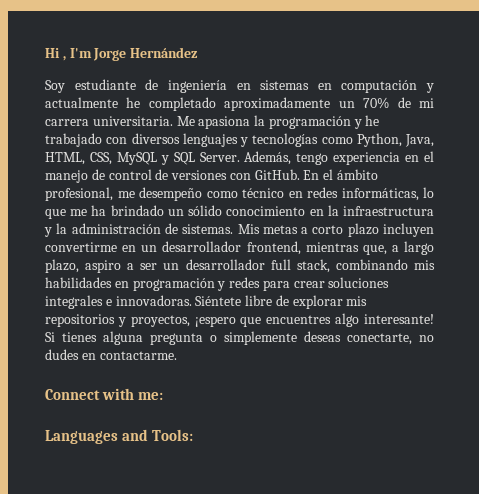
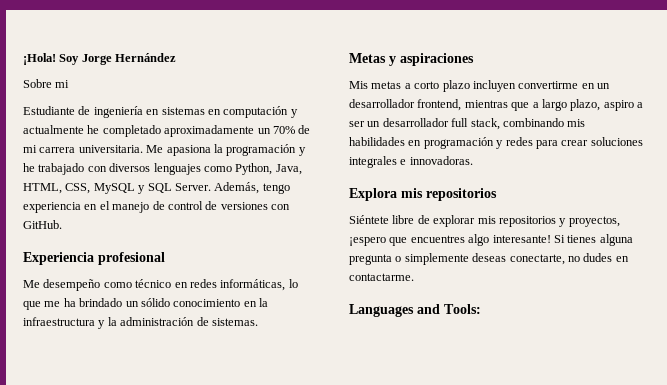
[45,48,92,61] Hi , I'm -> [23,53,80,65] ¡Hola! Soy
[45,79,136,93] Soy estudiante -> [23,79,70,88] [23,106,75,115] Sobre mi // Estudiante
[240,133,319,147] y tecnologías -> (201, 169) none
[303,169,379,180] [45,187,135,201] En el ámbito profesional, me -> [23,252,165,265] [23,280,40,288] // Experiencia profesional // Me
(234, 229) none -> [349,53,474,66] // Metas y aspiraciones //
[362,245,387,255] que, -> [511,102,530,111] que
(192, 300) none -> [349,188,497,201] // Explora mis repositorios //
[45,388,164,400] // Connect with me: -> (414, 277) none

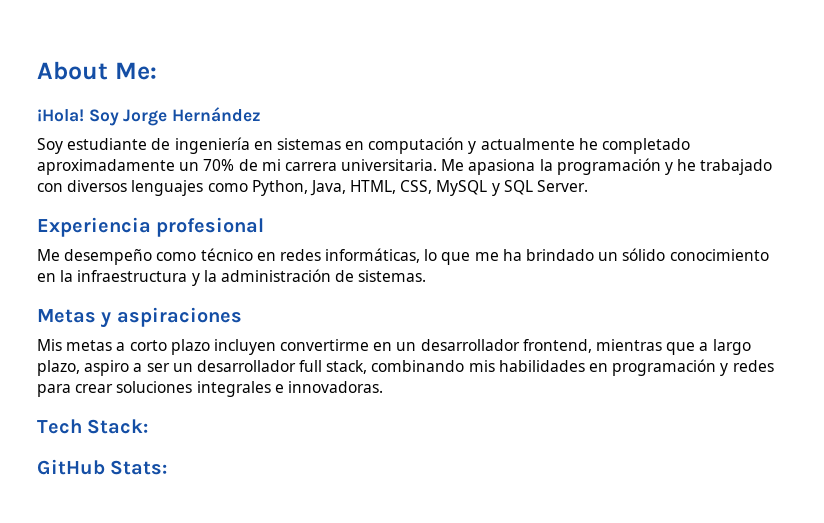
(23, 59) none -> [37,61,157,80] About Me: //
[23,79,70,88] [23,106,75,115] Sobre mi // Estudiante -> [37,138,148,154] Soy estudiante
[214,182,290,194] [23,201,290,213] [23,220,62,229] Además, tengo experiencia en el manejo de control de versiones con GitHub. -> (589, 186) none
[349,188,497,201] [349,215,620,227] [349,234,633,246] [349,253,629,265] [349,273,414,281] [349,304,481,317] Explora mis repositorios // Siéntete libre de explorar mis repositorios y proyectos, ¡espero que encuentres algo interesante! Si tienes alguna pregunta o simplemente deseas conectarte, no dudes en contactarme. // Languages and Tools: -> [37,419,149,434] [37,459,168,475] Tech Stack: // GitHub Stats:

